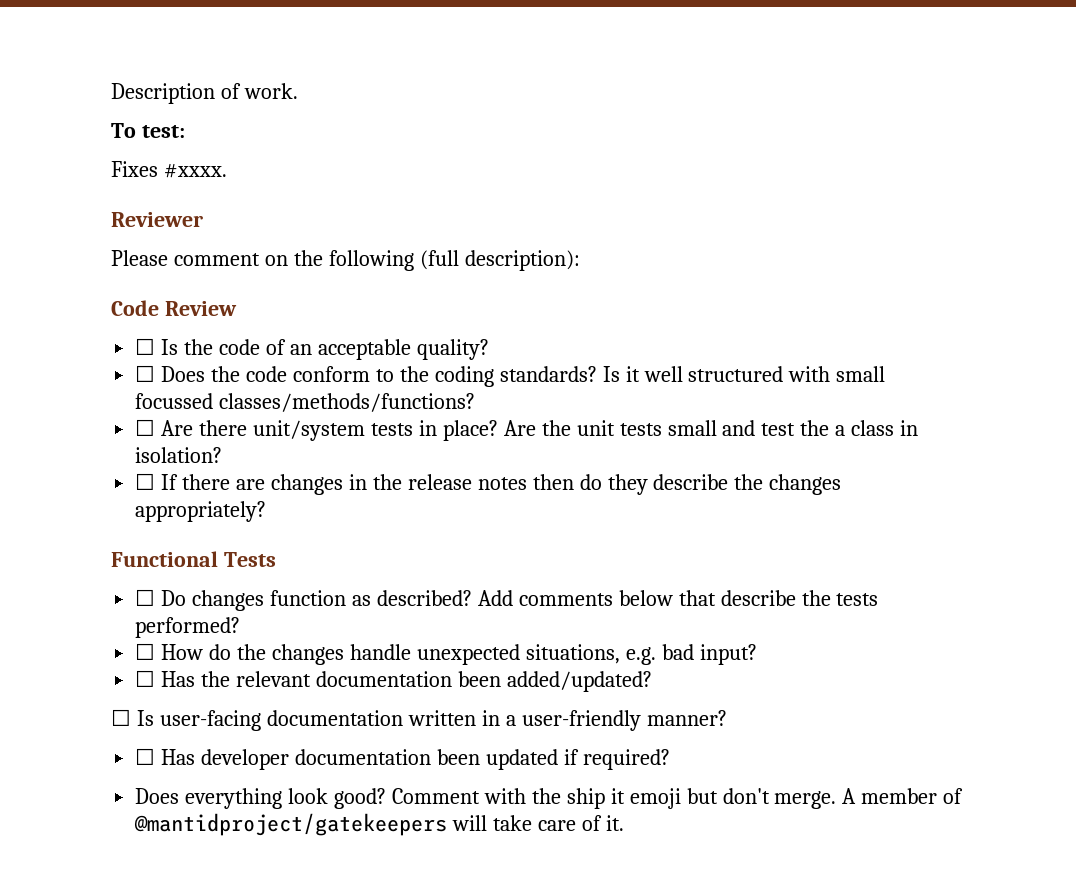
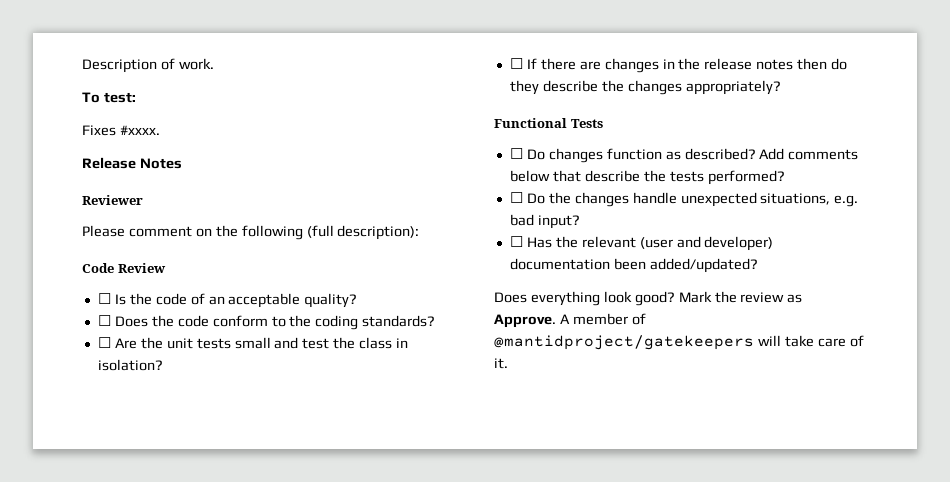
(227, 170) none -> [82,157,182,169] // Release Notes
[602,366,886,382] [135,393,476,412] [135,419,498,441] Is it well structured with small focussed classes/methods/functions? // ☐ Are there unit/system tests in place? -> [97,337,111,348] // ☐
[835,425,846,436] a -> (356, 343) none
[161,644,232,660] How do -> [526,193,545,204] Do
(312, 679) none -> [639,236,774,251] (user and developer)
[111,709,727,731] [135,748,670,770] [135,788,837,809] ☐ Is user-facing documentation written in a user-friendly manner? // ☐ Has developer documentation been updated if required? // Does everything look good? Comment with the ship it emoji but don't merge. -> [494,291,803,306] [494,314,556,328] Does everything look good? Mark the review as Approve.

